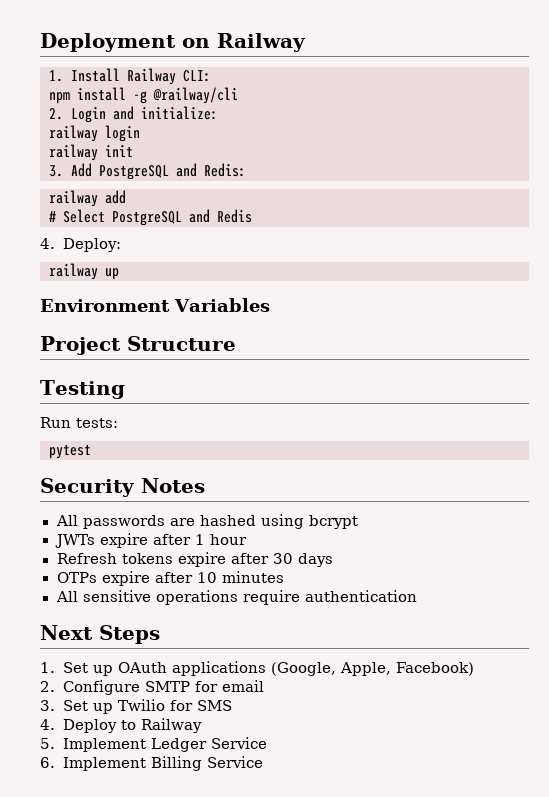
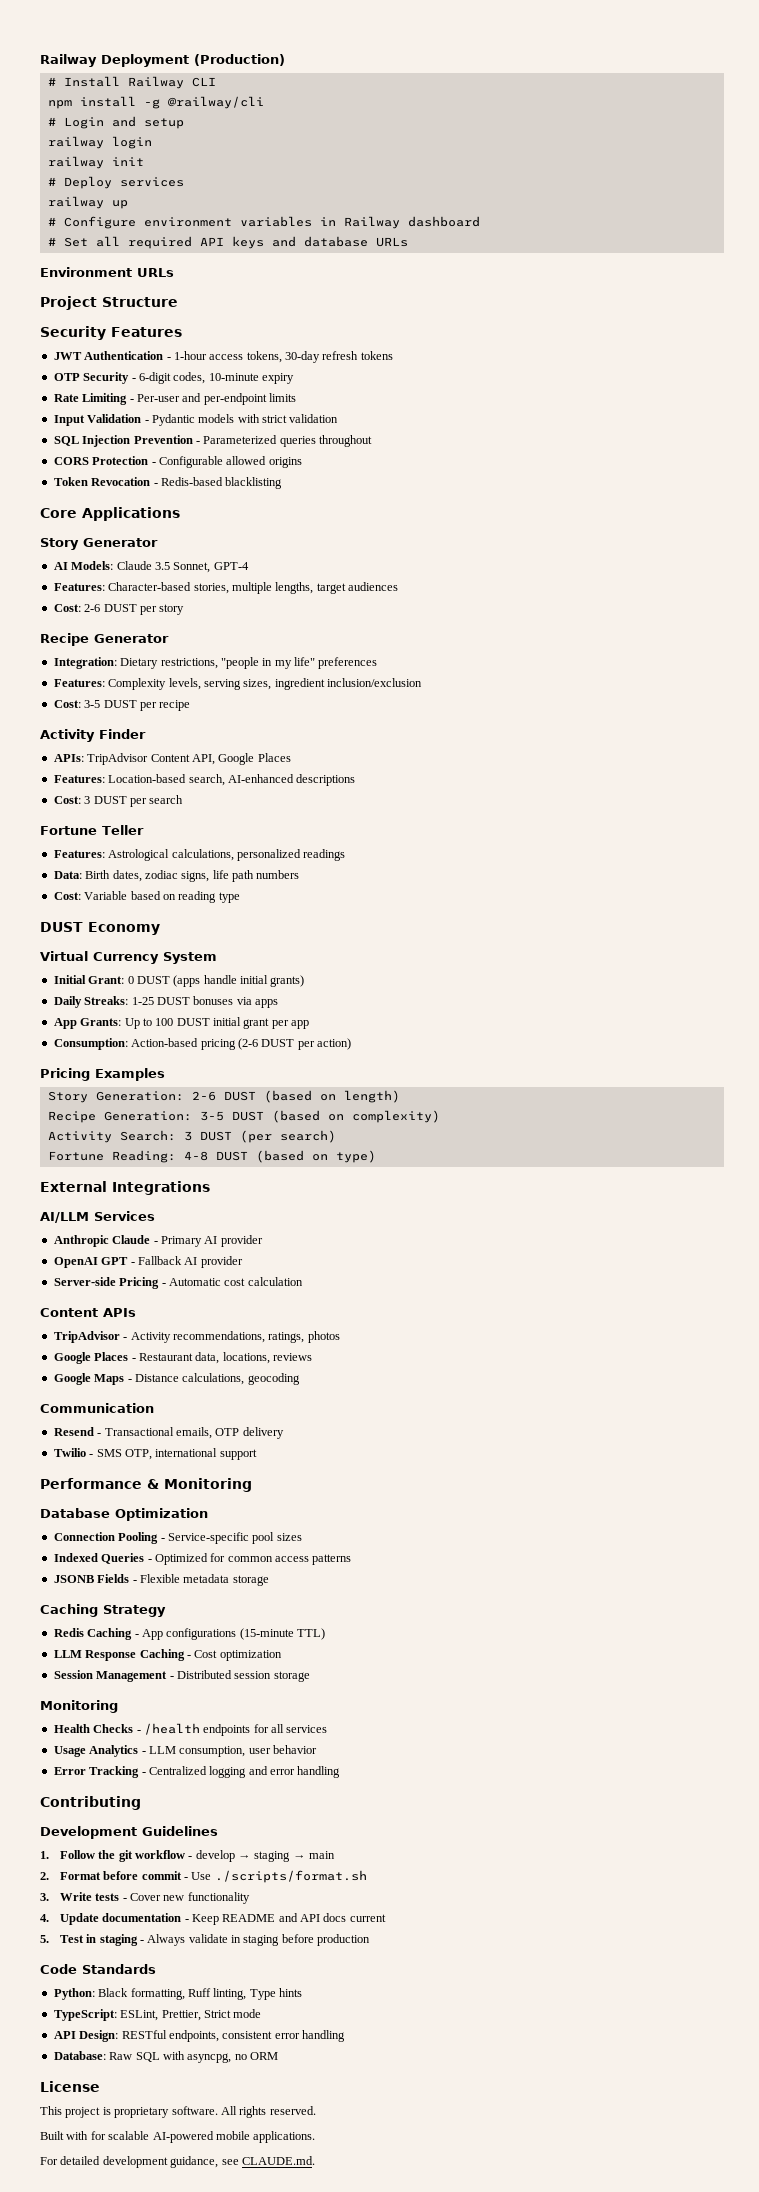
[40,33,306,52] [49,70,63,82] Deployment on Railway // 1. -> [40,54,285,67] [47,77,56,86] Railway Deployment (Production) // #
[183,70,212,82] CLI: -> [191,77,216,87] CLI
[49,108,63,120] 2. -> [47,117,56,126] #
[141,106,219,120] initialize: -> [143,118,184,129] setup
[49,163,247,180] [49,190,126,207] [49,209,252,226] [40,238,121,252] [49,263,119,280] 3. Add PostgreSQL and Redis: // railway add // # Select PostgreSQL and Redis // 4. Deploy: // railway up -> [47,176,184,189] [47,196,128,209] [47,216,480,229] [47,236,408,249] # Deploy services // railway up // # Configure environment variables in Railway dashboard // # Set all required API keys and database URLs
[174,298,270,312] Variables -> [137,268,174,277] URLs
[40,380,125,399] [40,417,118,428] [49,445,91,459] [40,478,205,497] [55,514,358,529] [54,533,248,548] [56,552,333,567] [56,571,284,586] [55,590,417,605] [40,625,160,644] [40,661,475,676] [40,680,264,695] [40,699,232,714] [40,718,202,733] [40,737,267,752] [40,756,263,771] Testing // Run tests: // pytest // Security Notes // All passwords are hashed using bcrypt // JWTs expire after 1 hour // Refresh tokens expire after 30 days // OTPs expire after 10 minutes // All sensitive operations require authentication // Next Steps // 1. Set up OAuth applications (Google, Apple, Facebook) // 2. Configure SMTP for email // 3. Set up Twilio for SMS // 4. Deploy to Railway // 5. Implement Ledger Service // 6. Implement Billing Service -> [40,326,182,340] [53,351,393,363] [53,372,294,384] [53,393,296,405] [53,414,339,426] [53,435,372,447] [53,456,302,468] [53,477,283,489] [40,507,180,521] [40,538,158,550] [53,561,249,573] [53,582,398,594] [53,604,185,615] [40,633,169,646] [53,657,378,669] [53,678,422,690] [53,700,191,711] [40,729,146,742] [53,753,291,765] [53,774,356,786] [53,795,184,807] [40,825,144,835] [53,849,346,861] [53,870,300,882] [53,891,240,903] [40,922,160,935] [40,951,217,964] [53,975,305,987] [53,996,278,1008] [53,1017,310,1029] [53,1038,351,1050] [40,1068,165,1081] [47,1090,400,1103] [47,1110,440,1123] [47,1130,336,1143] [47,1150,376,1163] [40,1181,210,1195] [40,1211,155,1223] [53,1235,263,1247] [53,1256,243,1268] [53,1277,303,1289] [40,1308,136,1317] [53,1331,340,1343] [53,1352,312,1364] [53,1373,300,1385] [40,1403,154,1413] [53,1427,284,1439] [53,1448,257,1460] [40,1478,252,1492] [40,1508,208,1521] [53,1532,302,1544] [53,1553,352,1565] [53,1574,269,1586] [40,1604,166,1617] [53,1628,325,1640] [53,1649,282,1661] [53,1670,310,1682] [40,1700,118,1713] [53,1723,328,1736] [53,1745,317,1757] [53,1766,341,1778] [40,1796,141,1810] [40,1826,218,1839] [40,1850,336,1862] [40,1870,367,1883] [40,1892,250,1904] [40,1913,386,1925] [40,1934,371,1946] [40,1964,156,1974] [53,1988,302,2000] [53,2009,262,2021] [53,2030,345,2042] [53,2051,278,2063] [40,2081,100,2092] [40,2106,316,2118] [40,2131,316,2143] [40,2156,315,2168] Security Features // JWT Authentication - 1-hour access tokens, 30-day refresh tokens // OTP Security - 6-digit codes, 10-minute expiry // Rate Limiting - Per-user and per-endpoint limits // Input Validation - Pydantic models with strict validation // SQL Injection Prevention - Parameterized queries throughout // CORS Protection - Configurable allowed origins // Token Revocation - Redis-based blacklisting // Core Applications // Story Generator // AI Models: Claude 3.5 Sonnet, GPT-4 // Features: Character-based stories, multiple lengths, target audiences // Cost: 2-6 DUST per story // Recipe Generator // Integration: Dietary restrictions, "people in my life" preferences // Features: Complexity levels, serving sizes, ingredient inclusion/exclusion // Cost: 3-5 DUST per recipe // Activity Finder // APIs: TripAdvisor Content API, Google Places // Features: Location-based search, AI-enhanced descriptions // Cost: 3 DUST per search // Fortune Teller // Features: Astrological calculations, personalized readings // Data: Birth dates, zodiac signs, life path numbers // Cost: Variable based on reading type // DUST Economy // Virtual Currency System // Initial Grant: 0 DUST (apps handle initial grants) // Daily Streaks: 1-25 DUST bonuses via apps // App Grants: Up to 100 DUST initial grant per app // Consumption: Action-based pricing (2-6 DUST per action) // Pricing Examples // Story Generation: 2-6 DUST (based on length) // Recipe Generation: 3-5 DUST (based on complexity) // Activity Search: 3 DUST (per search) // Fortune Reading: 4-8 DUST (based on type) // External Integrations // AI/LLM Services // Anthropic Claude - Primary AI provider // OpenAI GPT - Fallback AI provider // Server-side Pricing - Automatic cost calculation // Content APIs // TripAdvisor - Activity recommendations, ratings, photos // Google Places - Restaurant data, locations, reviews // Google Maps - Distance calculations, geocoding // Communication // Resend - Transactional emails, OTP delivery // Twilio - SMS OTP, international support // Performance & Monitoring // Database Optimization // Connection Pooling - Service-specific pool sizes // Indexed Queries - Optimized for common access patterns // JSONB Fields - Flexible metadata storage // Caching Strategy // Redis Caching - App configurations (15-minute TTL) // LLM Response Caching - Cost optimization // Session Management - Distributed session storage // Monitoring // Health Checks - /health endpoints for all services // Usage Analytics - LLM consumption, user behavior // Error Tracking - Centralized logging and error handling // Contributing // Development Guidelines // 1. Follow the git workflow - develop → staging → main // 2. Format before commit - Use ./scripts/format.sh // 3. Write tests - Cover new functionality // 4. Update documentation - Keep README and API docs current // 5. Test in staging - Always validate in staging before production // Code Standards // Python: Black formatting, Ruff linting, Type hints // TypeScript: ESLint, Prettier, Strict mode // API Design: RESTful endpoints, consistent error handling // Database: Raw SQL with asyncpg, no ORM // License // This project is proprietary software. All rights reserved. // Built with for scalable AI-powered mobile applications. // For detailed development guidance, see CLAUDE.md.

